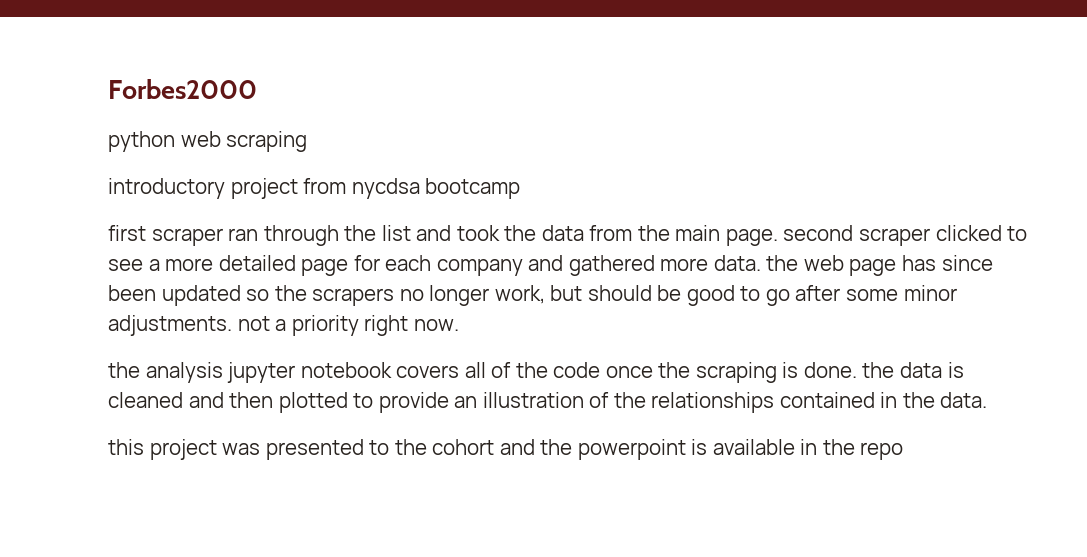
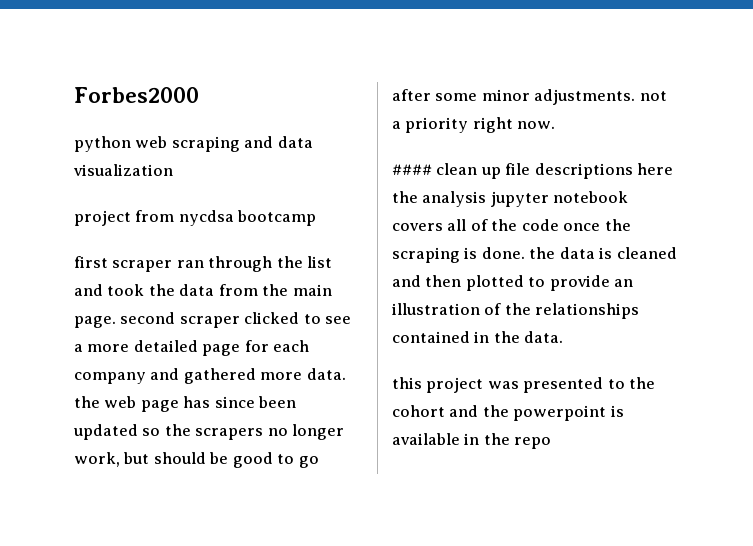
[108,178,225,199] // introductory -> [244,136,313,148] [73,164,173,176] and data visualization //
(459, 325) none -> [392,163,674,179] #### clean up file descriptions here

